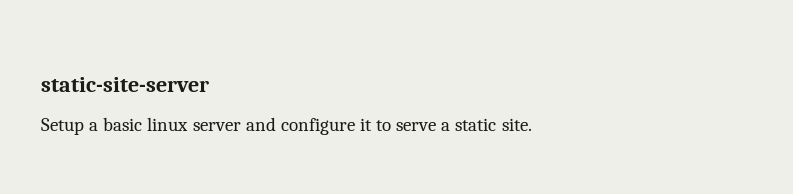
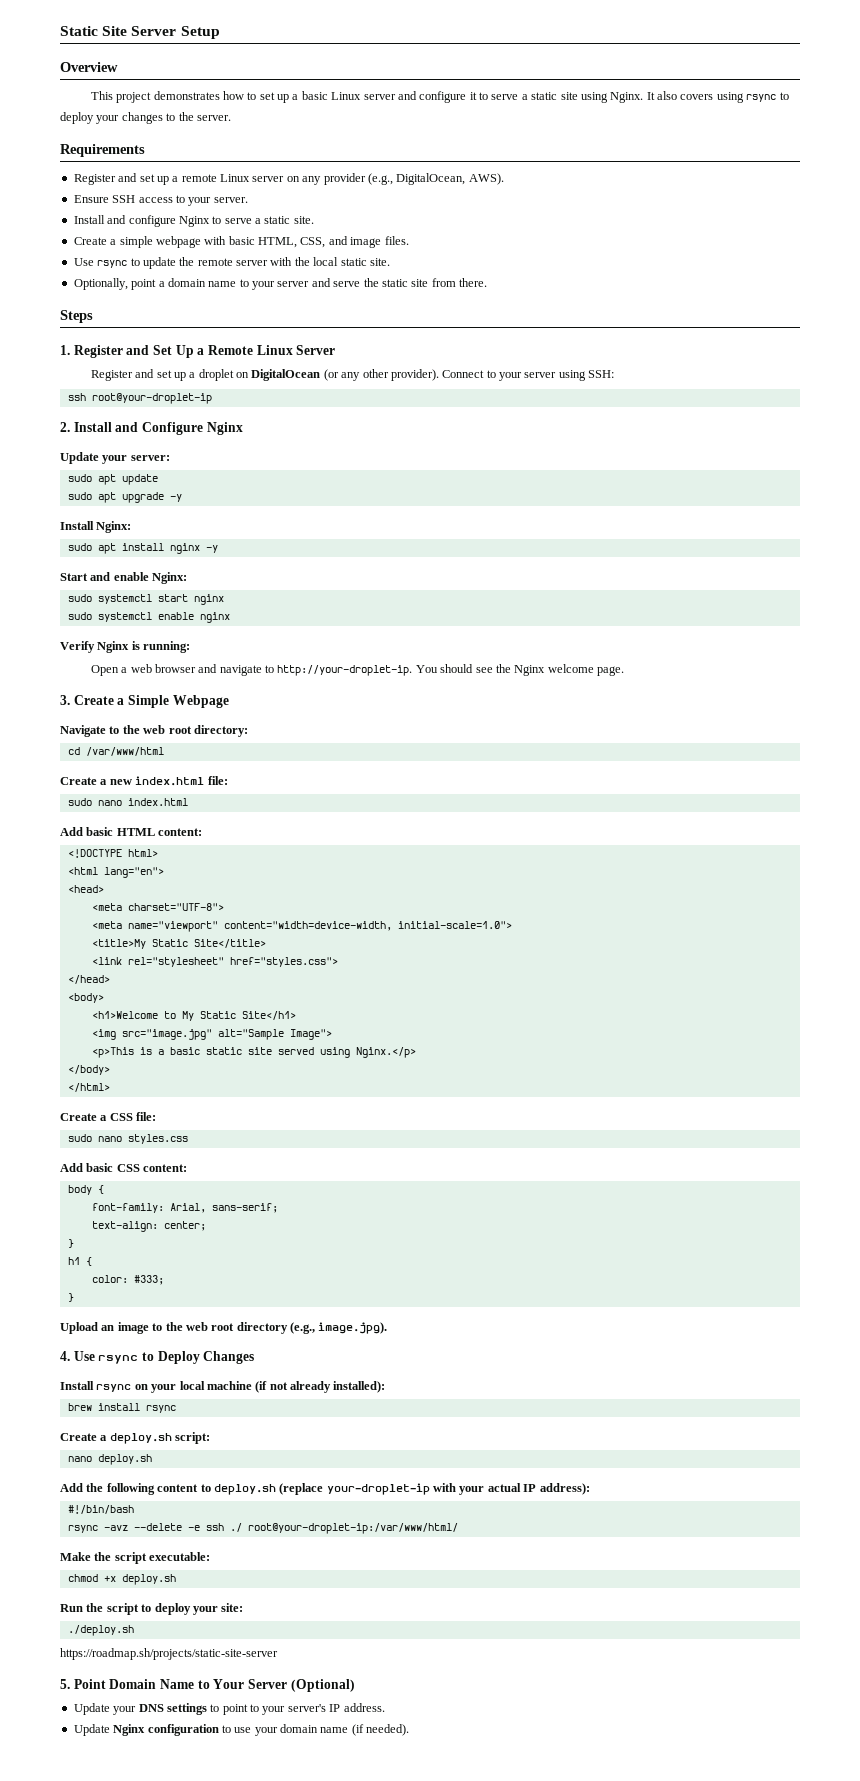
[41,77,209,92] [41,117,189,135] static-site-server // Setup a basic linux -> [60,26,220,39] [60,62,118,72] [90,91,362,103] Static Site Server Setup // Overview // This project demonstrates how to set up a basic Linux
[501,118,532,131] site. -> [560,91,789,103] [60,112,231,124] [60,144,145,157] [73,173,504,185] [73,195,248,206] [73,215,314,227] [73,236,409,248] [73,257,390,269] [73,278,487,290] [60,310,93,323] [60,345,336,358] [90,369,615,381] [67,393,212,404] [60,422,243,435] [60,452,170,464] [67,474,158,485] [67,492,182,503] [60,521,132,533] [67,543,218,554] [60,572,188,584] [67,594,224,605] [67,612,230,623] [60,641,191,653] [90,664,625,676] [60,695,229,708] [60,725,248,737] [67,747,164,756] [60,776,228,786] [67,798,188,806] [60,827,203,836] [67,849,158,858] [67,867,164,878] [67,885,104,893] [91,903,224,911] [91,921,512,932] [91,939,266,949] [91,957,338,967] [67,975,110,984] [67,993,104,1003] [91,1011,296,1021] [91,1029,332,1040] [91,1047,416,1058] [67,1065,110,1075] [67,1083,110,1092] [60,1112,157,1121] [67,1134,188,1144] [60,1163,188,1172] [67,1185,104,1195] [91,1203,278,1213] [91,1221,206,1232] [67,1239,74,1248] [67,1257,92,1266] [91,1275,164,1285] [67,1293,74,1302] [60,1322,388,1334] [60,1351,255,1364] [60,1381,386,1393] [67,1403,176,1413] [60,1432,211,1444] [67,1454,152,1465] [60,1483,590,1495] [67,1505,134,1514] [67,1523,458,1534] [60,1552,211,1564] [67,1574,176,1585] [60,1603,244,1615] [67,1625,134,1636] [60,1648,278,1660] [60,1679,355,1692] [73,1703,385,1715] [73,1724,410,1736] site using Nginx. It also covers using rsync to deploy your changes to the server. // Requirements // Register and set up a remote Linux server on any provider (e.g., DigitalOcean, AWS). // Ensure SSH access to your server. // Install and configure Nginx to serve a static site. // Create a simple webpage with basic HTML, CSS, and image files. // Use rsync to update the remote server with the local static site. // Optionally, point a domain name to your server and serve the static site from there. // Steps // 1. Register and Set Up a Remote Linux Server // Register and set up a droplet on DigitalOcean (or any other provider). Connect to your server using SSH: // ssh root@your-droplet-ip // 2. Install and Configure Nginx // Update your server: // sudo apt update // sudo apt upgrade -y // Install Nginx: // sudo apt install nginx -y // Start and enable Nginx: // sudo systemctl start nginx // sudo systemctl enable nginx // Verify Nginx is running: // Open a web browser and navigate to http://your-droplet-ip. You should see the Nginx welcome page. // 3. Create a Simple Webpage // Navigate to the web root directory: // cd /var/www/html // Create a new index.html file: // sudo nano index.html // Add basic HTML content: // <!DOCTYPE html> // <html lang="en"> // <head> // <meta charset="UTF-8"> // <meta name="viewport" content="width=device-width, initial-scale=1.0"> // <title>My Static Site</title> // <link rel="stylesheet" href="styles.css"> // </head> // <body> // <h1>Welcome to My Static Site</h1> // <img src="image.jpg" alt="Sample Image"> // <p>This is a basic static site served using Nginx.</p> // </body> // </html> // Create a CSS file: // sudo nano styles.css // Add basic CSS content: // body { // font-family: Arial, sans-serif; // text-align: center; // } // h1 { // color: #333; // } // Upload an image to the web root directory (e.g., image.jpg). // 4. Use rsync to Deploy Changes // Install rsync on your local machine (if not already installed): // brew install rsync // Create a deploy.sh script: // nano deploy.sh // Add the following content to deploy.sh (replace your-droplet-ip with your actual IP address): // #!/bin/bash // rsync -avz --delete -e ssh ./ root@your-droplet-ip:/var/www/html/ // Make the script executable: // chmod +x deploy.sh // Run the script to deploy your site: // ./deploy.sh // https://roadmap.sh/projects/static-site-server // 5. Point Domain Name to Your Server (Optional) // Update your DNS settings to point to your server's IP address. // Update Nginx configuration to use your domain name (if needed).

